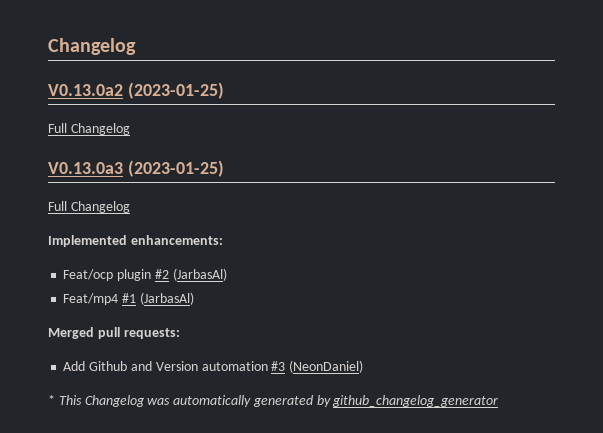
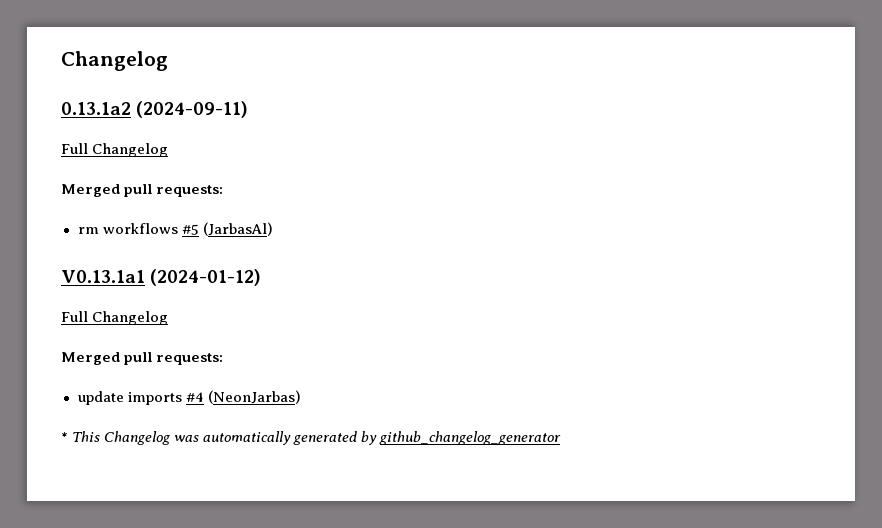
[48,38,136,55] [48,82,224,99] [48,123,130,135] [48,160,224,177] [48,201,130,213] [48,235,223,247] [63,268,227,281] [63,292,194,305] [48,327,180,339] [63,360,364,373] Changelog // V0.13.0a2 (2023-01-25) // Full Changelog // V0.13.0a3 (2023-01-25) // Full Changelog // Implemented enhancements: // Feat/ocp plugin #2 (JarbasAl) // Feat/mp4 #1 (JarbasAl) // Merged pull requests: // Add Github and Version automation #3 (NeonDaniel) -> [61,51,168,71] [61,101,249,118] [61,143,169,157] [61,184,224,197] [77,222,273,236] [61,269,262,286] [61,311,169,325] [61,352,224,365] [77,390,301,405] Changelog // 0.13.1a2 (2024-09-11) // Full Changelog // Merged pull requests: // rm workflows #5 (JarbasAl) // V0.13.1a1 (2024-01-12) // Full Changelog // Merged pull requests: // update imports #4 (NeonJarbas)

